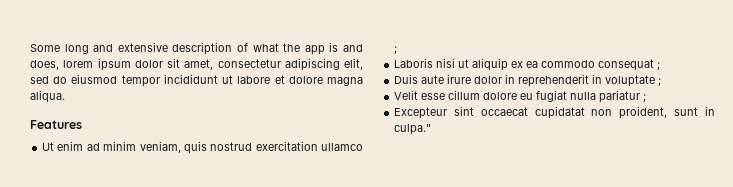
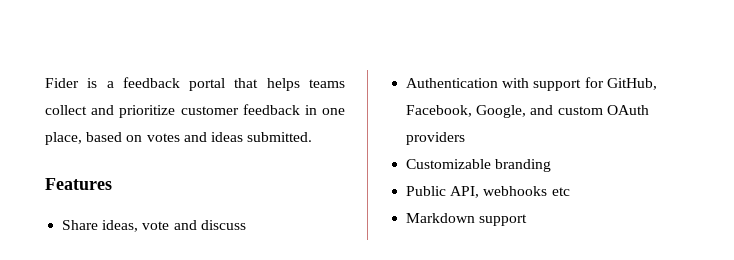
[30,42,364,55] [30,58,363,71] [30,74,364,87] [30,90,65,103] [30,120,82,129] [42,141,363,154] [394,46,398,54] [394,58,661,71] [394,74,662,87] [394,90,647,103] [394,106,715,119] [394,124,432,135] Some long and extensive description of what the app is and does, lorem ipsum dolor sit amet, consectetur adipiscing elit, sed do eiusmod tempor incididunt ut labore et dolore magna aliqua. // Features // Ut enim ad minim veniam, quis nostrud exercitation ullamco ; // Laboris nisi ut aliquip ex ea commodo consequat ; // Duis aute irure dolor in reprehenderit in voluptate ; // Velit esse cillum dolore eu fugiat nulla pariatur ; // Excepteur sint occaecat cupidatat non proident, sunt in culpa." -> [45,77,345,91] [45,104,345,118] [45,132,313,145] [45,178,112,190] [62,220,246,232] [406,77,657,91] [406,105,649,118] [406,132,466,145] [406,159,552,172] [406,186,570,198] [406,213,528,226] Fider is a feedback portal that helps teams collect and prioritize customer feedback in one place, based on votes and ideas submitted. // Features // Share ideas, vote and discuss // Authentication with support for GitHub, Facebook, Google, and custom OAuth providers // Customizable branding // Public API, webhooks etc // Markdown support

